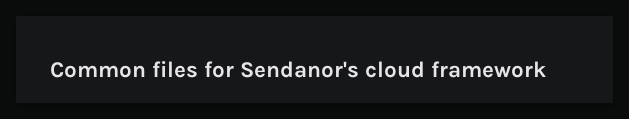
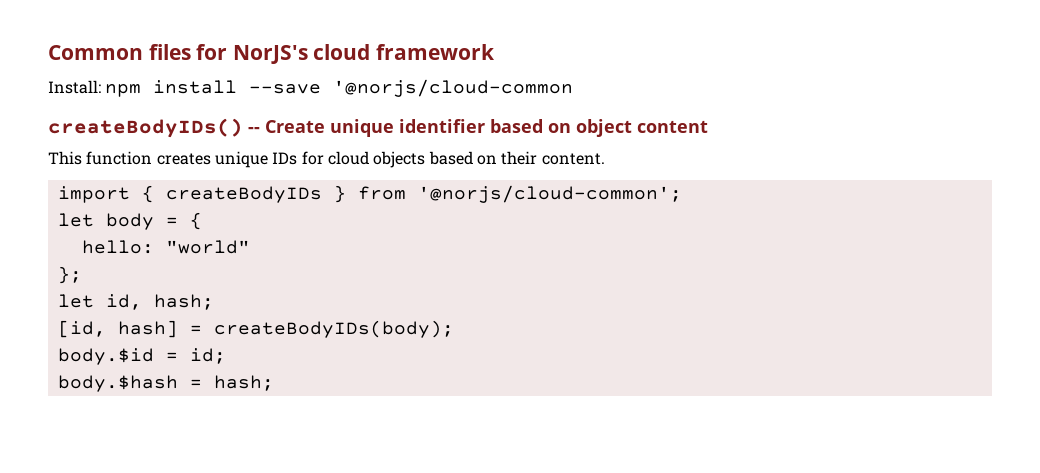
[240,61,360,78] Sendanor's -> [232,45,308,64] NorJS's
(547, 69) none -> [48,79,574,97] [48,118,708,138] [48,151,605,168] [57,185,682,203] [57,212,202,230] [81,240,250,254] [57,266,82,284] [57,294,214,310] [57,320,454,338] [57,348,226,365] [57,375,274,392] // Install: npm install --save '@norjs/cloud-common // createBodyIDs() -- Create unique identifier based on object content // This function creates unique IDs for cloud objects based on their content. // import { createBodyIDs } from '@norjs/cloud-common'; // let body = { // hello: "world" // }; // let id, hash; // [id, hash] = createBodyIDs(body); // body.$id = id; // body.$hash = hash;

